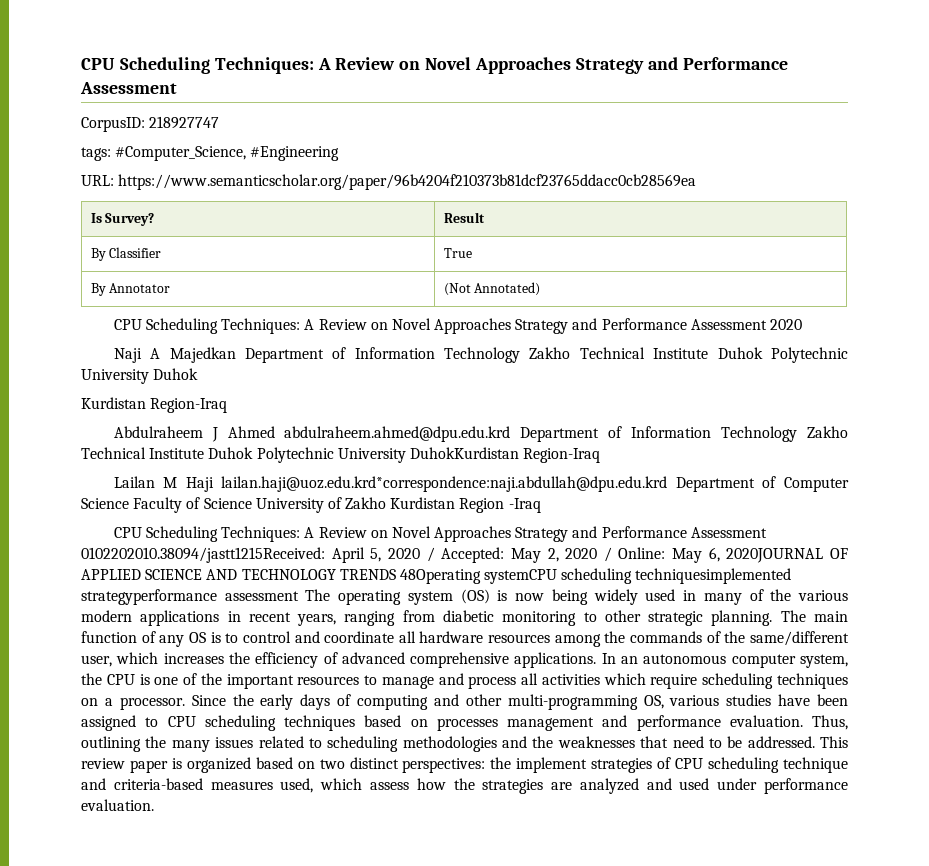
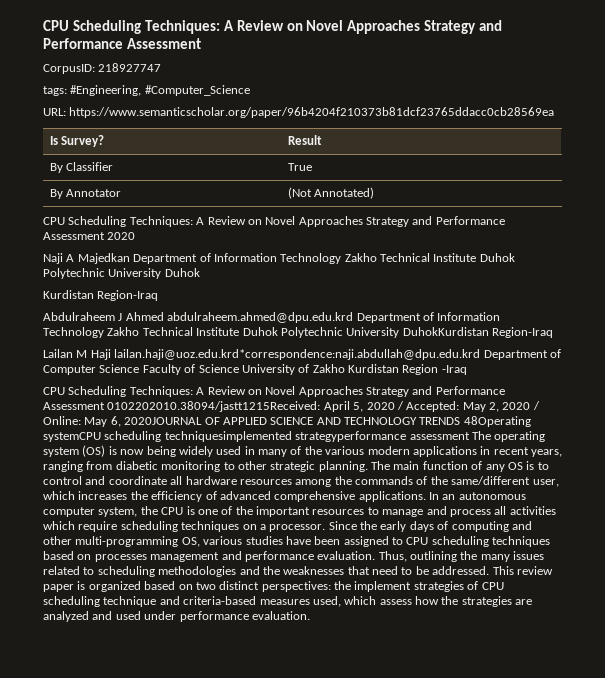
[115,146,340,161] #Computer_Science, #Engineering -> [70,85,250,96] #Engineering, #Computer_Science

